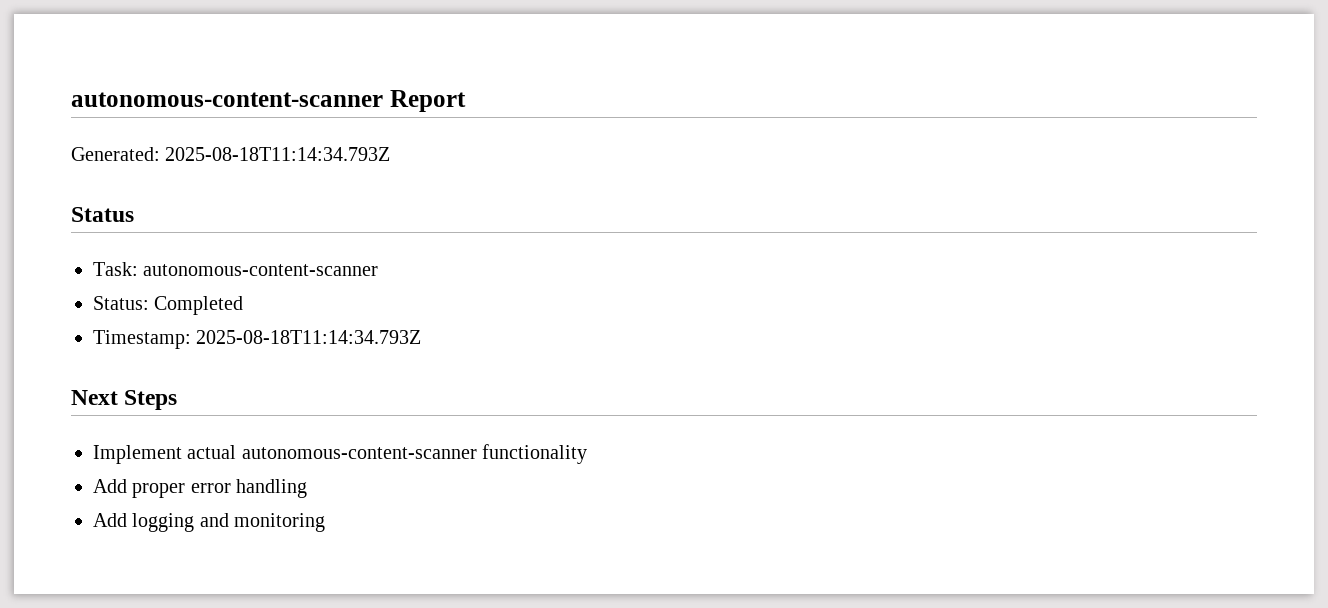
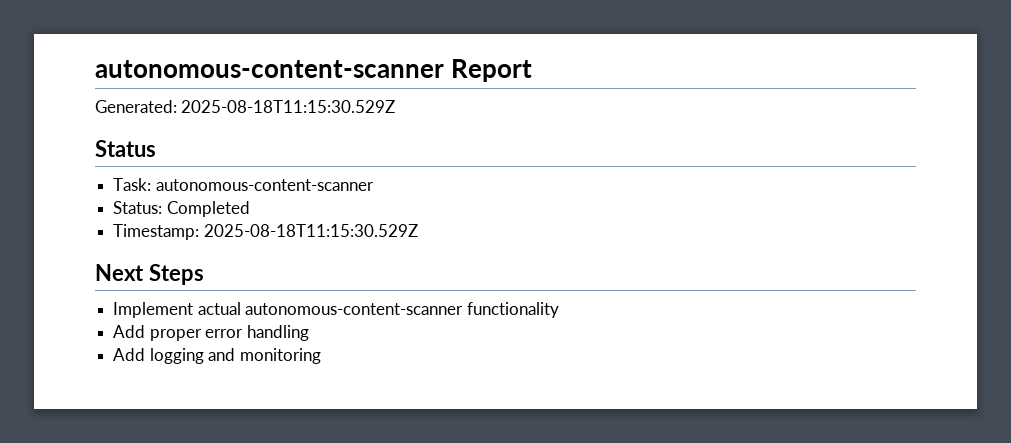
[165,147,391,161] 2025-08-18T11:14:34.793Z -> [181,100,396,113] 2025-08-18T11:15:30.529Z
[196,330,422,344] 2025-08-18T11:14:34.793Z -> [203,224,418,237] 2025-08-18T11:15:30.529Z

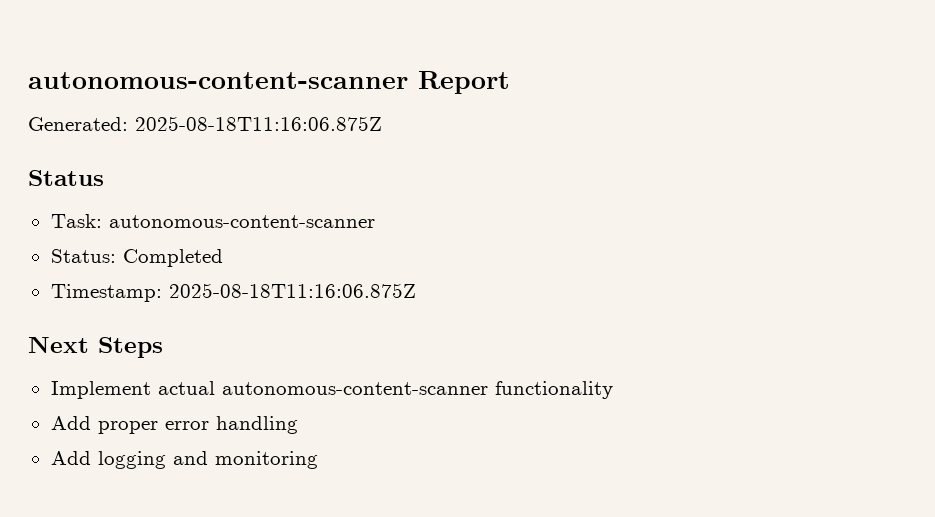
[181,100,396,113] 2025-08-18T11:15:30.529Z -> [135,116,382,131] 2025-08-18T11:16:06.875Z
[203,224,418,237] 2025-08-18T11:15:30.529Z -> [168,283,416,298] 2025-08-18T11:16:06.875Z

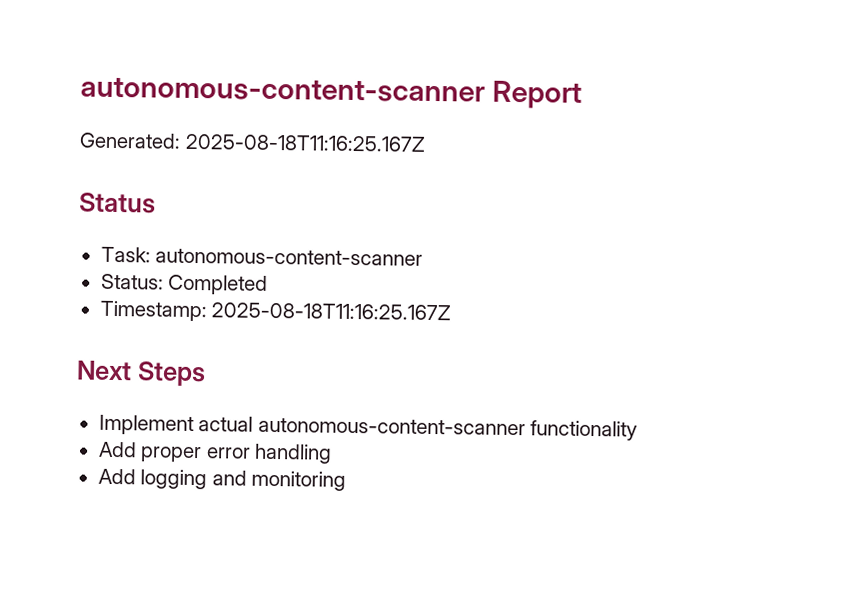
[135,116,382,131] 2025-08-18T11:16:06.875Z -> [184,133,426,152] 2025-08-18T11:16:25.167Z
[168,283,416,298] 2025-08-18T11:16:06.875Z -> [211,302,452,321] 2025-08-18T11:16:25.167Z

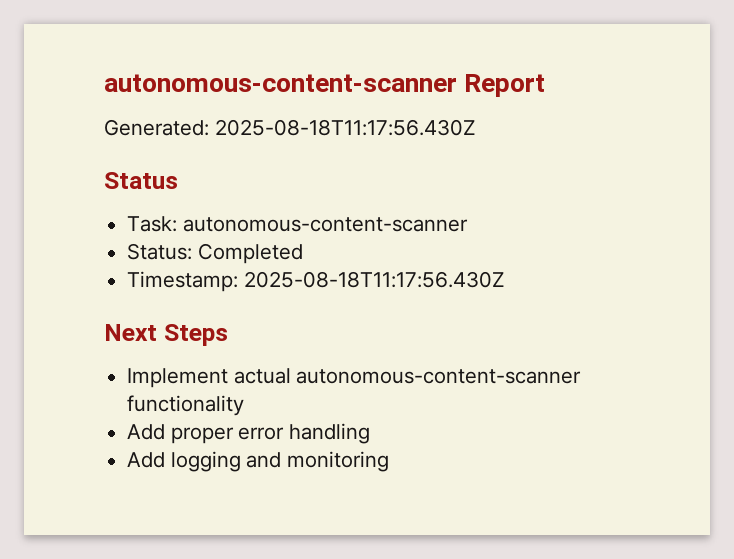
[184,133,426,152] 2025-08-18T11:16:25.167Z -> [214,119,475,136] 2025-08-18T11:17:56.430Z
[211,302,452,321] 2025-08-18T11:16:25.167Z -> [243,271,504,288] 2025-08-18T11:17:56.430Z

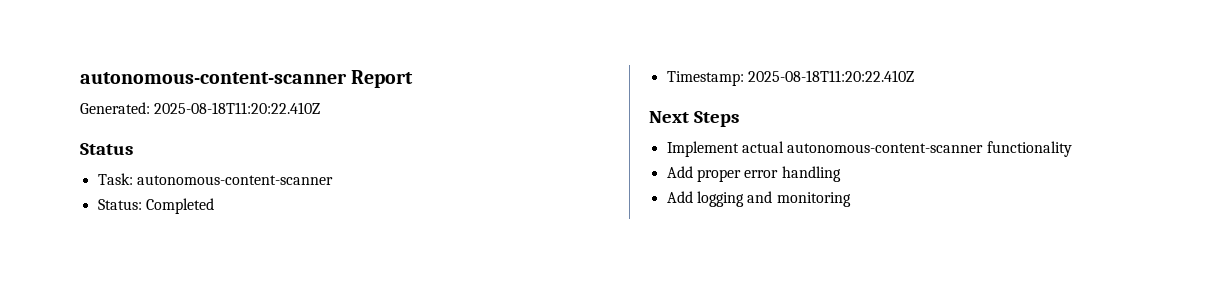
[214,119,475,136] 2025-08-18T11:17:56.430Z -> [154,102,321,114] 2025-08-18T11:20:22.410Z
[243,271,504,288] 2025-08-18T11:17:56.430Z -> [747,70,914,82] 2025-08-18T11:20:22.410Z

